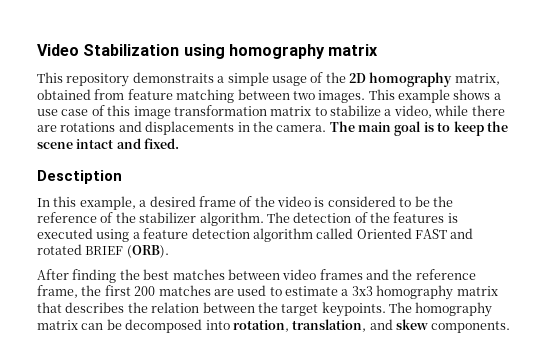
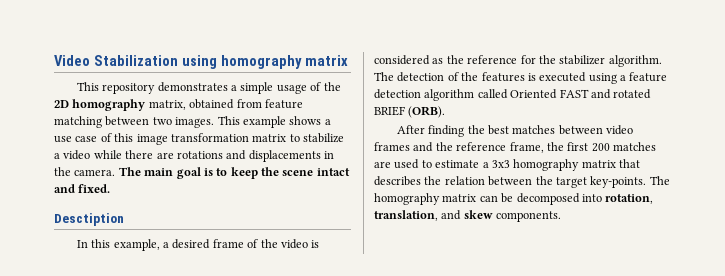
[132,72,214,83] demonstraits -> [157,82,228,92] demonstrates
[393,105,432,118] video, -> [63,150,91,160] video
[399,196,453,207] [37,212,114,223] to be the reference of -> [432,55,536,64] as the reference for
[321,302,386,317] keypoints. -> [590,176,647,188] key-points.

